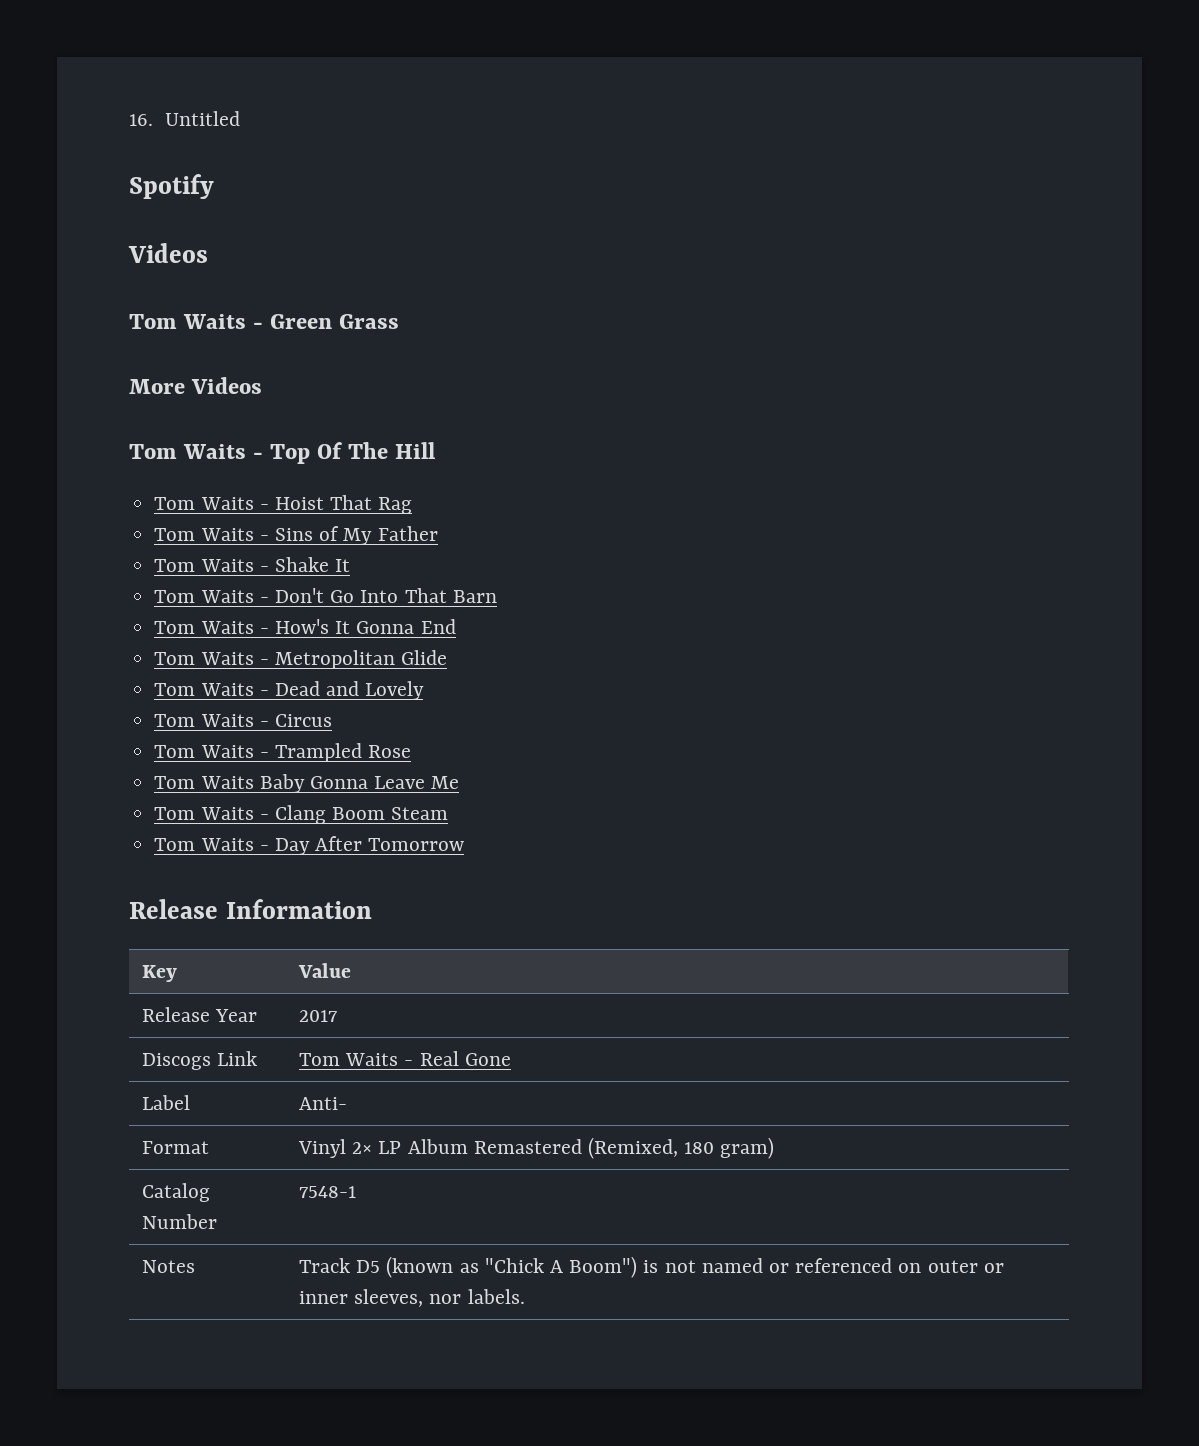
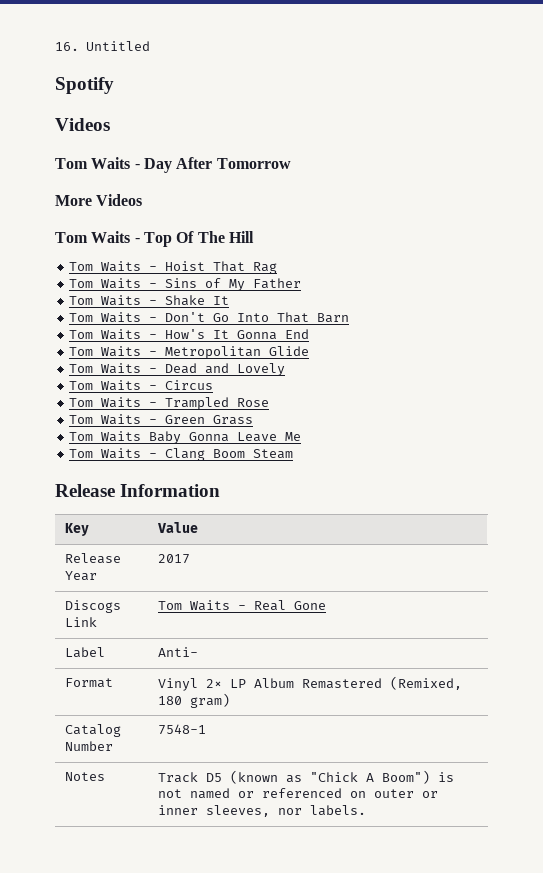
[270,314,400,329] Green Grass -> [143,157,291,173] Day After Tomorrow
(412, 751) none -> [69,414,254,425] // Tom Waits - Green Grass
[154,836,465,855] // Tom Waits - Day After Tomorrow -> (294, 454) none

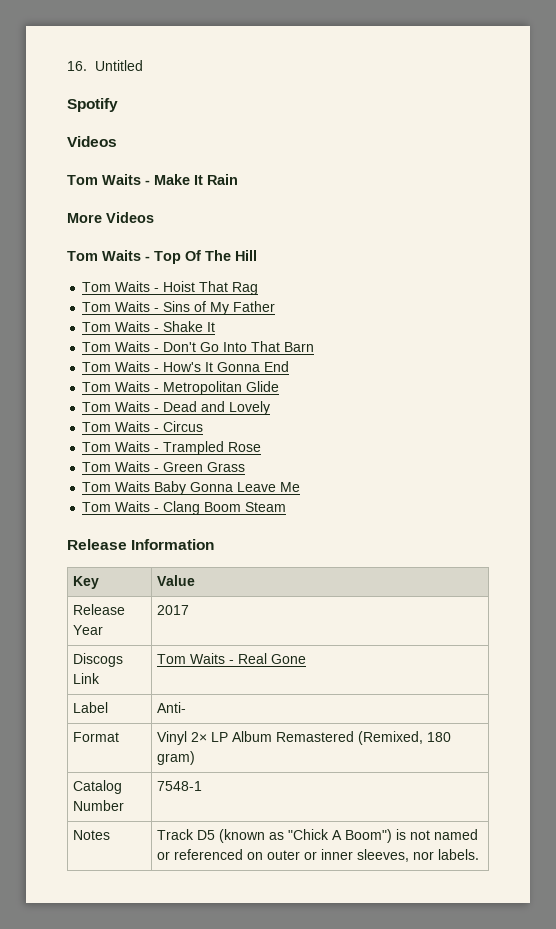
[143,157,291,173] Day After Tomorrow -> [154,174,238,185] Make It Rain

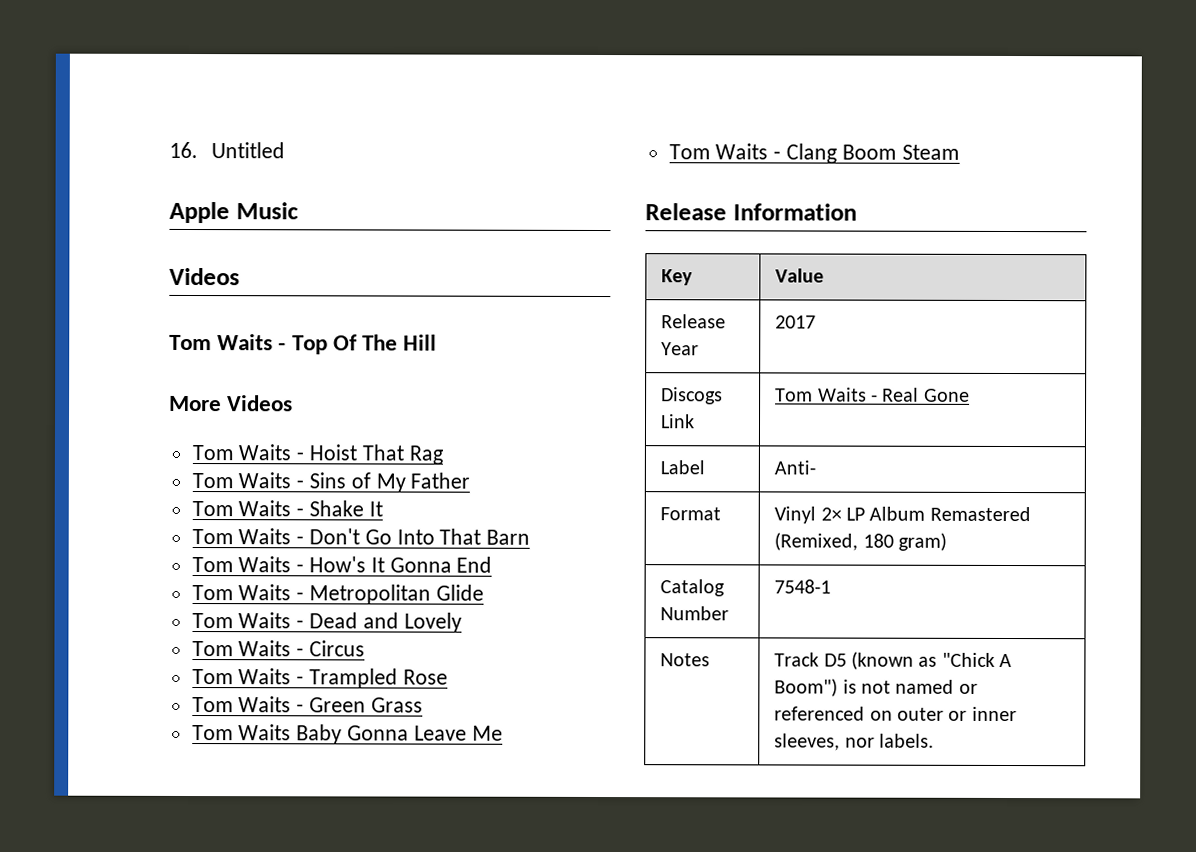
[67,98,118,112] [67,136,117,147] [67,174,238,185] [67,212,154,223] Spotify // Videos // Tom Waits - Make It Rain // More Videos -> [169,201,299,224] [169,267,240,286] Apple Music // Videos
(257, 255) none -> [169,395,294,412] // More Videos

